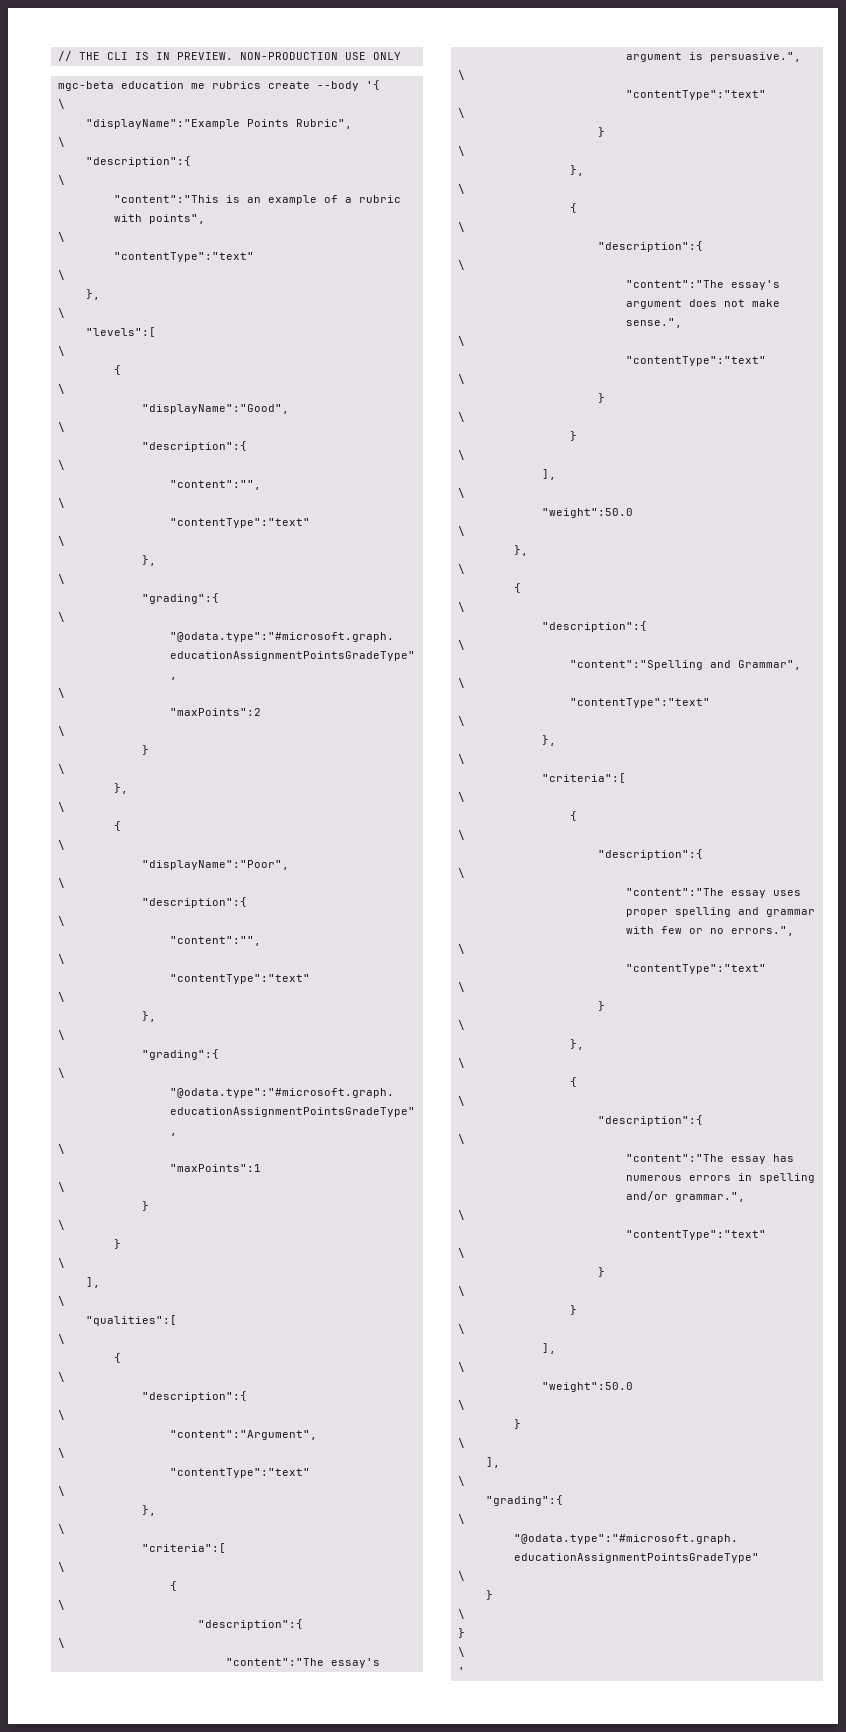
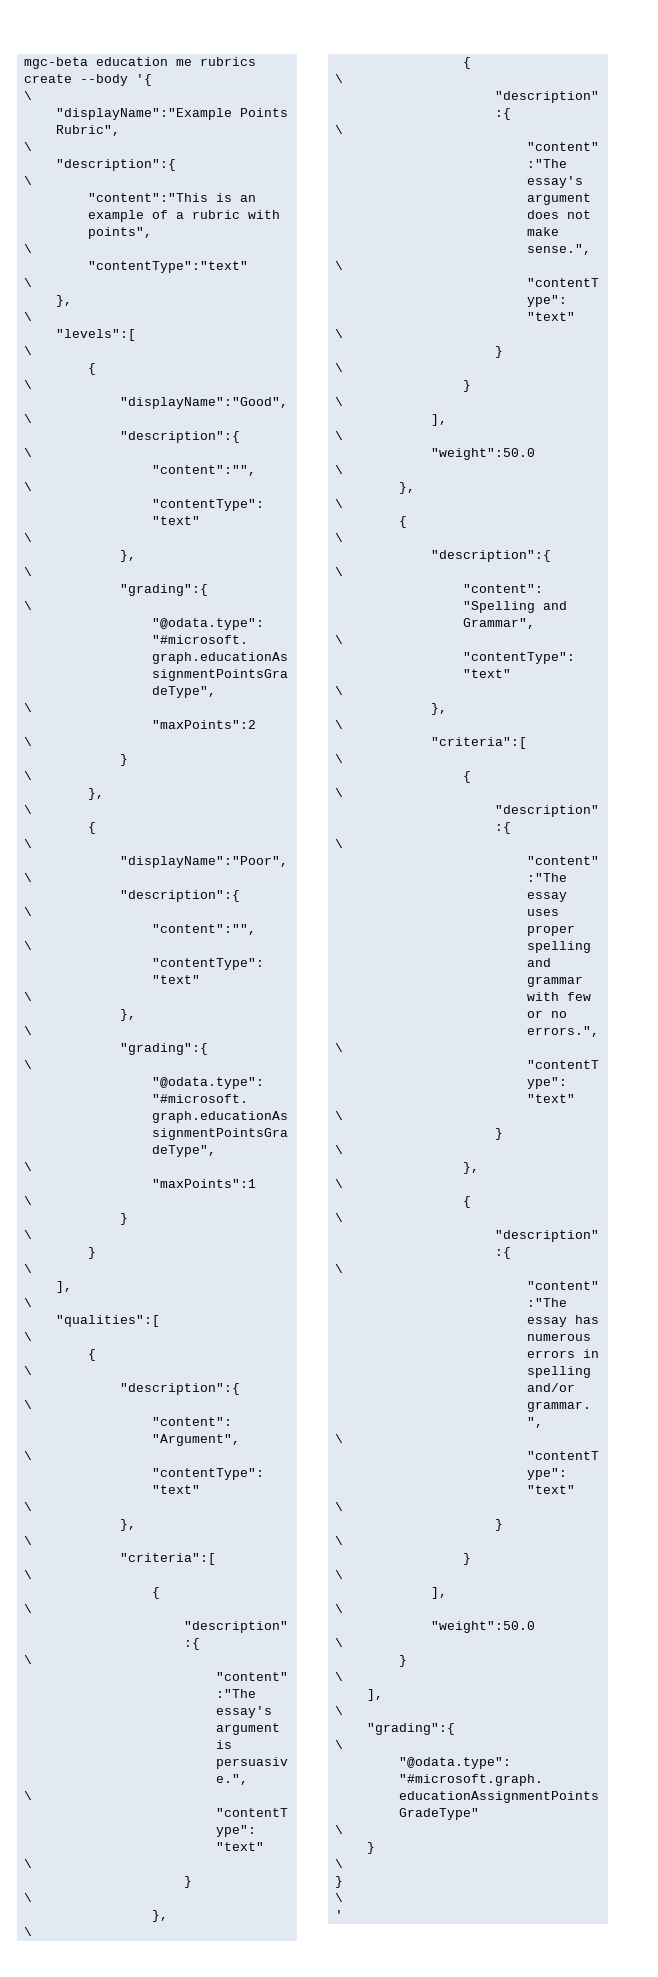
[57,51,401,61] // THE CLI IS IN PREVIEW. NON-PRODUCTION USE ONLY // -> (24, 63) none

